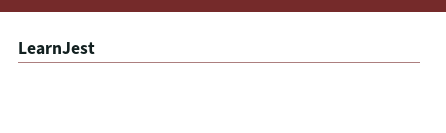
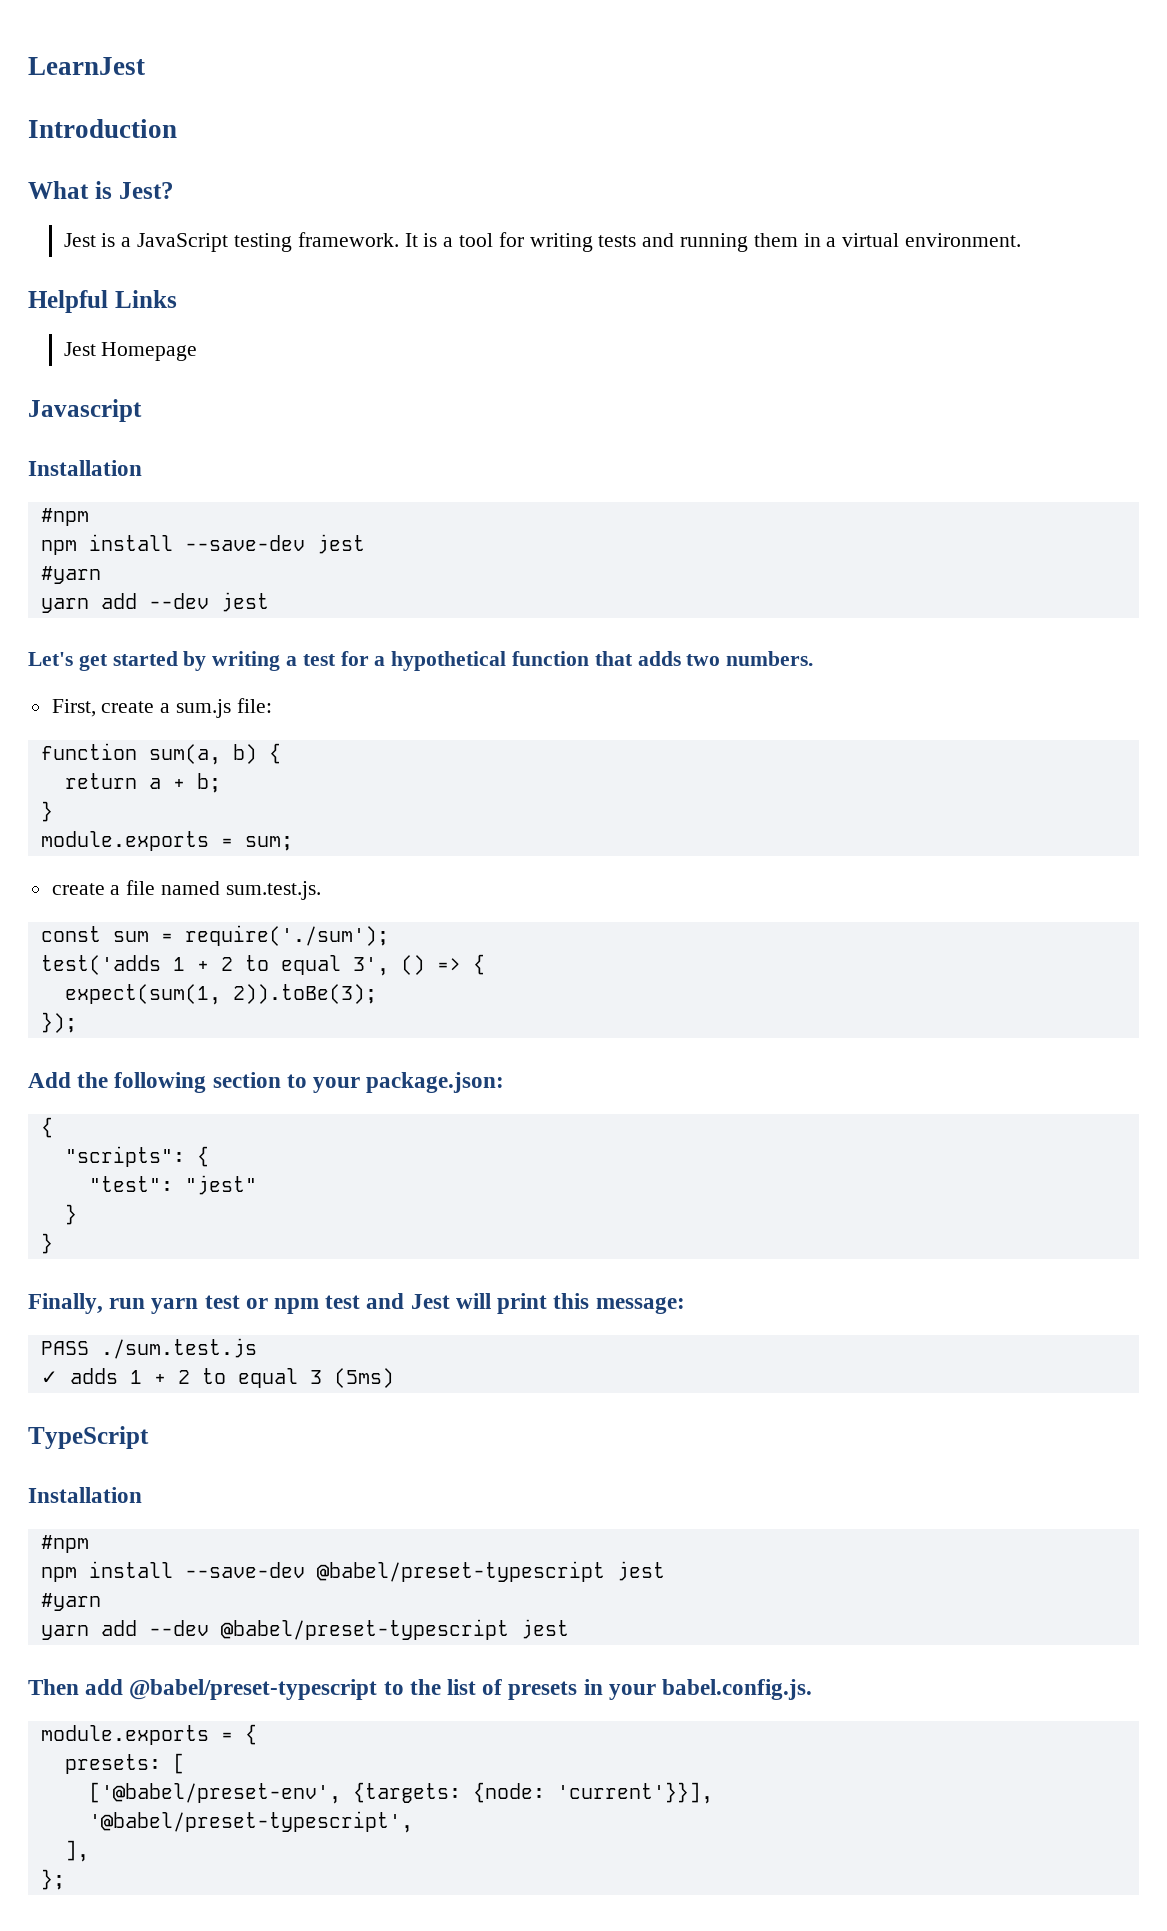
(95, 48) none -> [28,119,177,138] [28,181,174,199] [63,232,1021,252] [28,290,177,313] [63,342,198,361] [28,399,142,422] [28,460,142,476] [40,508,89,526] [40,534,365,555] [40,566,101,584] [40,592,269,613] [28,651,814,671] [51,698,272,718] [40,743,281,765] [64,773,221,793] [40,801,53,822] [40,831,293,851] [51,880,321,900] [40,925,389,946] [40,954,485,976] [64,984,377,1005] [40,1012,77,1033] [28,1072,505,1093] [40,1117,53,1138] [64,1146,209,1167] [88,1175,257,1195] [64,1204,77,1225] [40,1233,53,1254] [28,1293,685,1314] [40,1338,257,1359] [40,1368,394,1388] [28,1426,149,1449] [28,1487,142,1503] [40,1535,89,1553] [40,1561,665,1582] [40,1593,101,1611] [40,1619,569,1640] [28,1679,813,1700] [40,1724,257,1745] [64,1753,185,1774] [88,1782,713,1804] [88,1811,413,1833] [64,1840,89,1862] [40,1869,65,1890] // Introduction // What is Jest? // Jest is a JavaScript testing framework. It is a tool for writing tests and running them in a virtual environment. // Helpful Links // Jest Homepage // Javascript // Installation // #npm // npm install --save-dev jest // #yarn // yarn add --dev jest // Let's get started by writing a test for a hypothetical function that adds two numbers. // First, create a sum.js file: // function sum(a, b) { // return a + b; // } // module.exports = sum; // create a file named sum.test.js. // const sum = require('./sum'); // test('adds 1 + 2 to equal 3', () => { // expect(sum(1, 2)).toBe(3); // }); // Add the following section to your package.json: // { // "scripts": { // "test": "jest" // } // } // Finally, run yarn test or npm test and Jest will print this message: // PASS ./sum.test.js // ✓ adds 1 + 2 to equal 3 (5ms) // TypeScript // Installation // #npm // npm install --save-dev @babel/preset-typescript jest // #yarn // yarn add --dev @babel/preset-typescript jest // Then add @babel/preset-typescript to the list of presets in your babel.config.js. // module.exports = { // presets: [ // ['@babel/preset-env', {targets: {node: 'current'}}], // '@babel/preset-typescript', // ], // };

